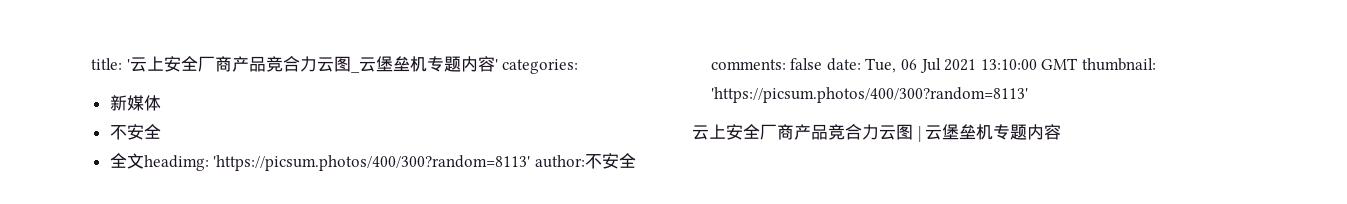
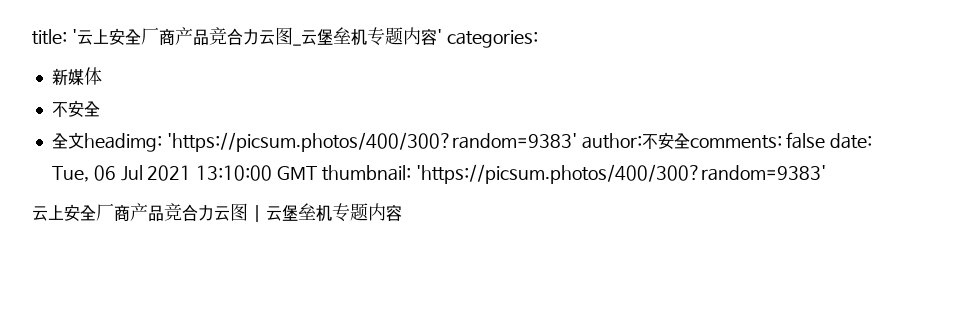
[213,155,531,171] 'https://picsum.photos/400/300?random=8113' -> [166,132,577,152] 'https://picsum.photos/400/300?random=9383'
[710,87,1028,103] 'https://picsum.photos/400/300?random=8113' -> [415,164,826,184] 'https://picsum.photos/400/300?random=9383'

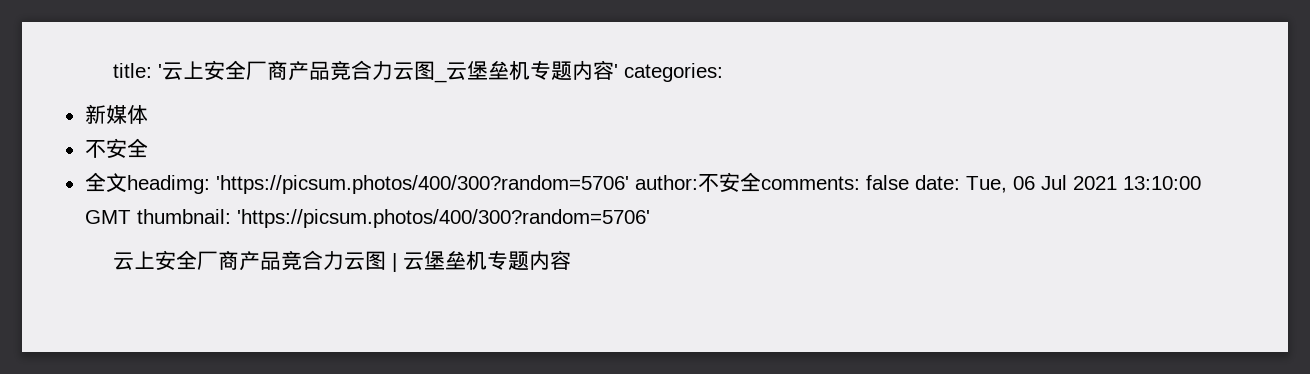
[166,132,577,152] 'https://picsum.photos/400/300?random=9383' -> [215,175,629,194] 'https://picsum.photos/400/300?random=5706'
[415,164,826,184] 'https://picsum.photos/400/300?random=9383' -> [236,209,650,228] 'https://picsum.photos/400/300?random=5706'

